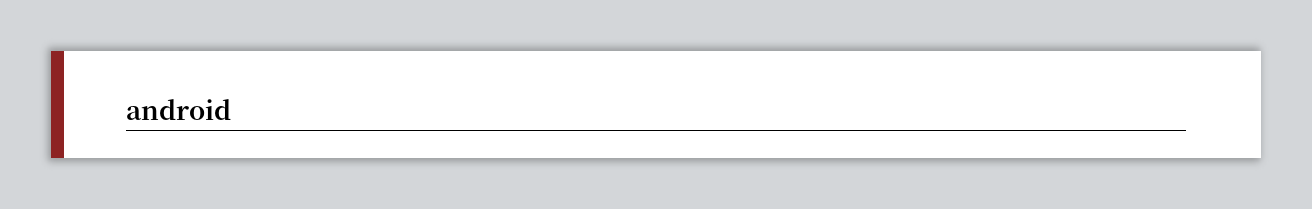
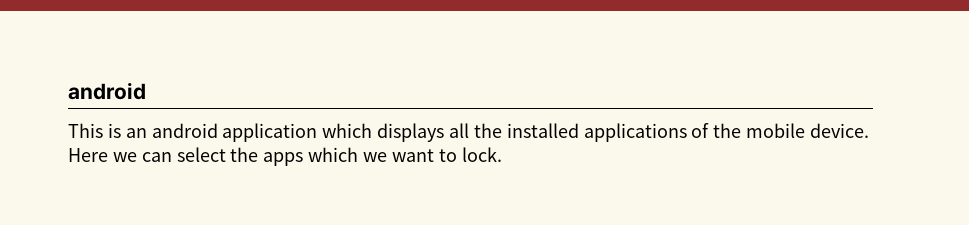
[126,99,231,120] android -> [68,82,146,100] [68,123,870,142] [68,147,502,166] android // This is an android application which displays all the installed applications of the mobile device. Here we can select the apps which we want to lock.

